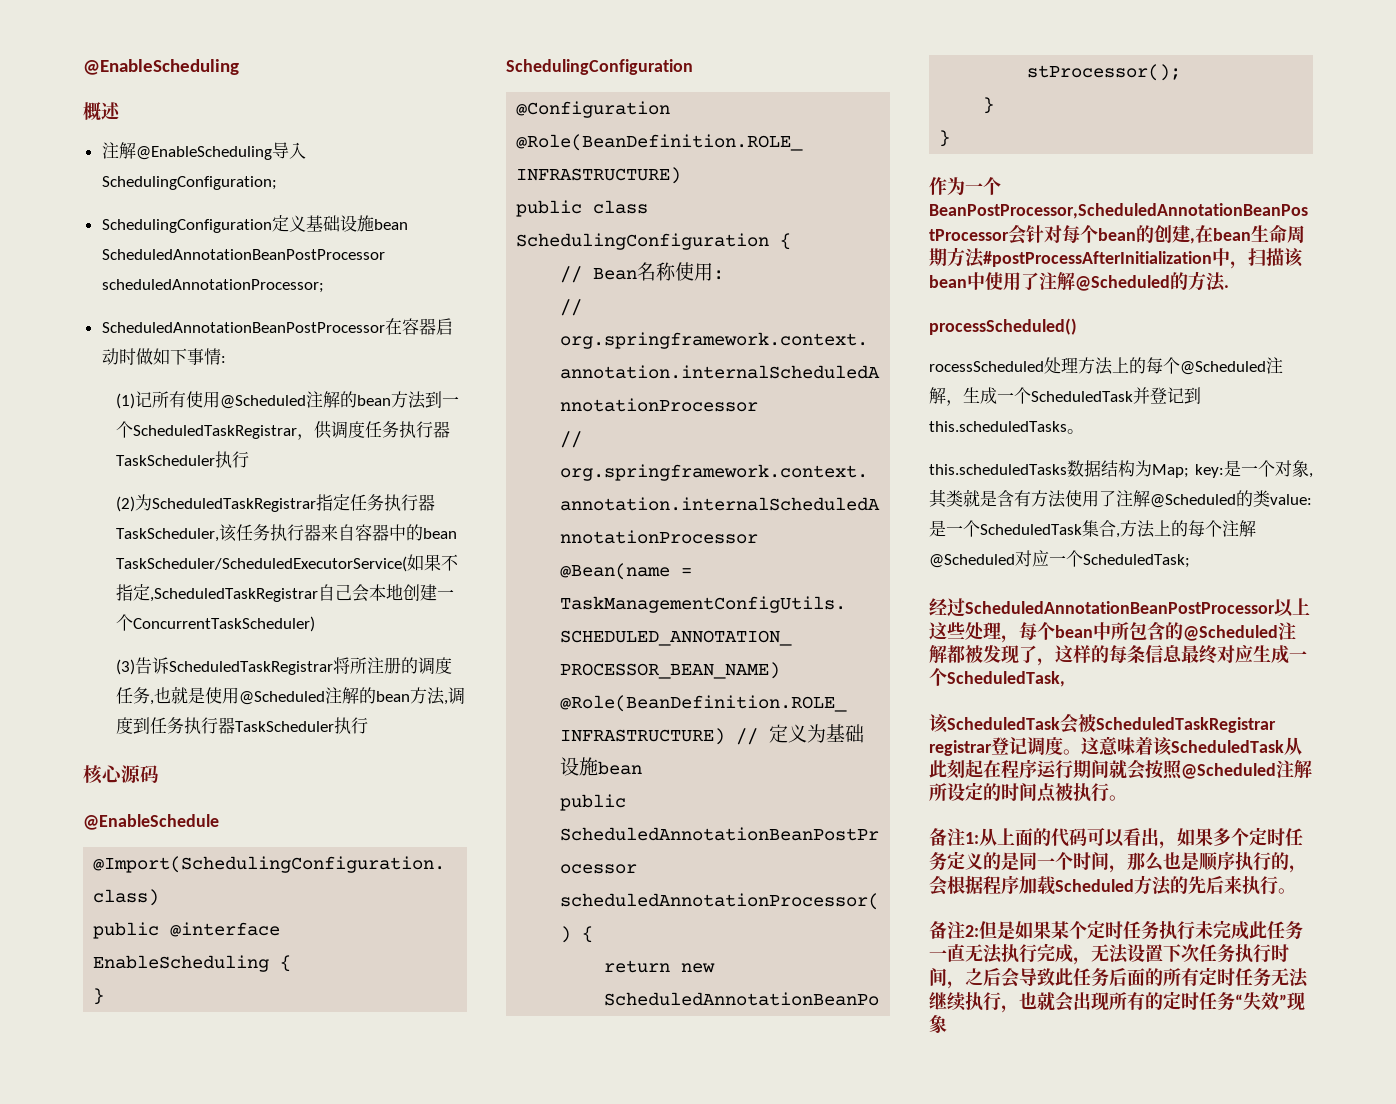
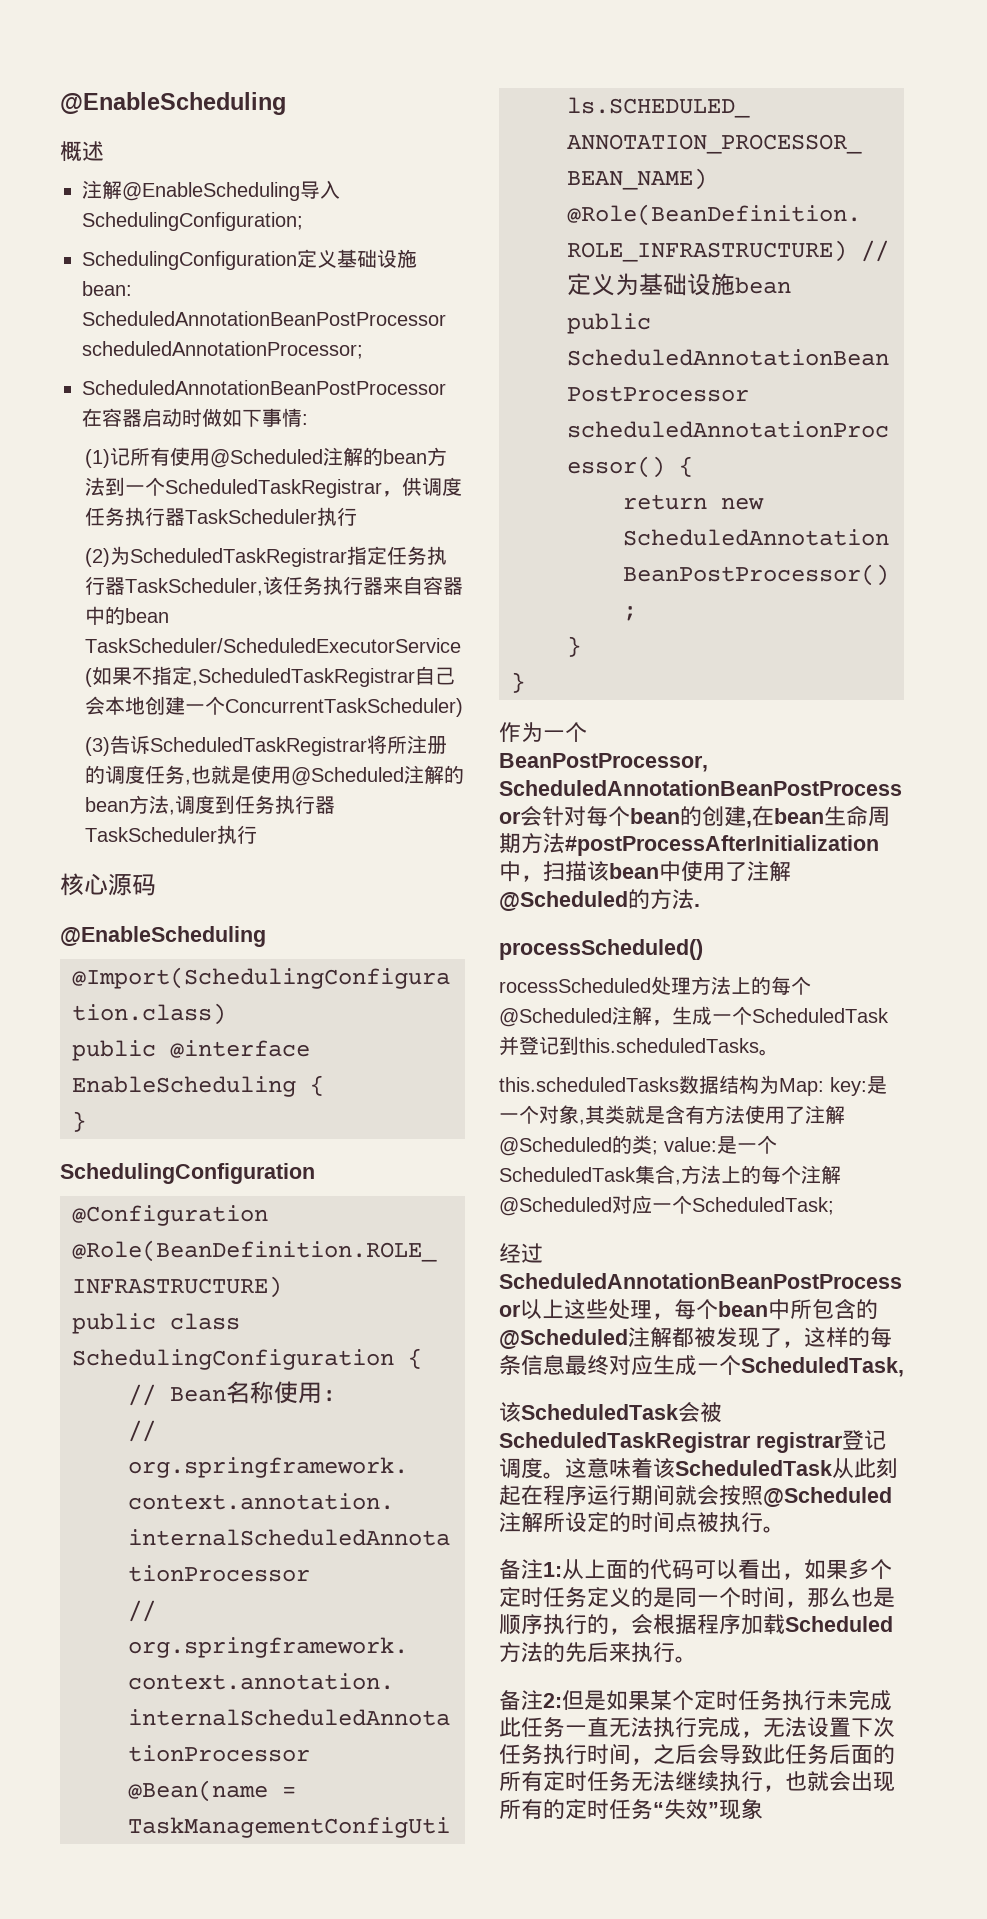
[373,219,408,230] bean -> [82,281,132,296] bean:
[83,814,219,830] @EnableSchedule -> [60,926,266,947] @EnableScheduling
[1152,464,1189,478] Map; -> [779,1078,824,1096] Map:
(1270, 498) none -> [652,1141,658,1155] ;

